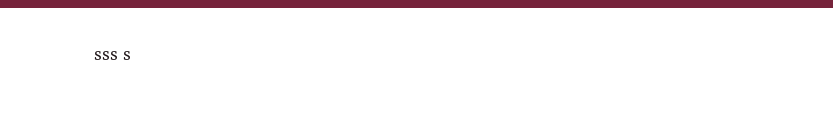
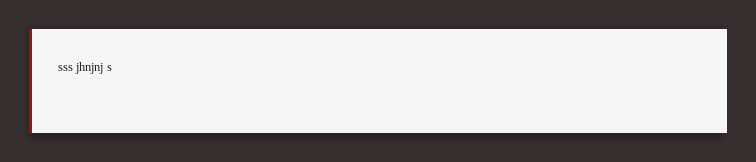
(118, 55) none -> [75,62,104,74] jhnjnj

